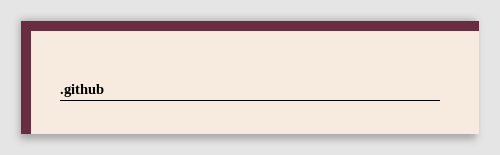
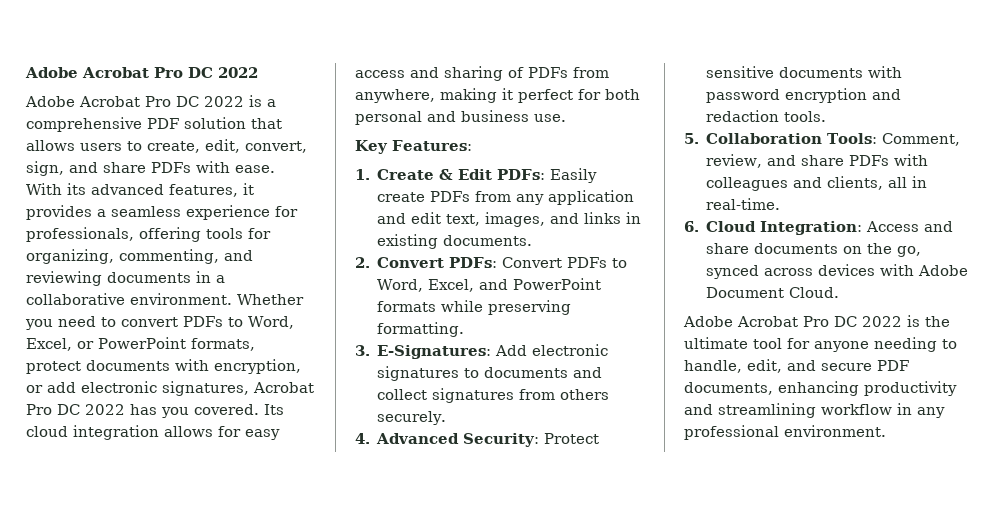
[60,84,104,97] .github -> [25,67,258,78] [25,95,276,107] [26,117,282,132] [26,139,307,153] [26,161,275,176] [26,183,254,197] [26,205,298,220] [26,227,271,242] [26,249,253,264] [26,271,225,286] [26,293,304,305] [25,316,294,330] [26,337,255,351] [26,359,301,374] [26,381,314,396] [26,404,284,418] [26,425,280,440] [355,66,609,81] [355,88,640,103] [355,110,566,125] [355,140,472,154] [355,168,598,183] [377,190,635,205] [377,212,642,227] [377,234,533,249] [355,257,628,268] [377,278,602,292] [377,300,572,315] [377,322,465,337] [355,344,609,359] [377,366,603,381] [377,388,610,403] [377,411,447,425] [355,433,600,447] [706,66,903,78] [706,88,902,103] [706,110,827,122] [684,133,961,146] [706,154,929,168] [706,176,928,191] [706,198,781,210] [684,221,954,235] [706,243,922,257] [706,264,969,279] [706,287,840,298] [683,315,950,327] [684,337,957,352] [684,359,909,373] [684,381,957,396] [684,403,945,418] [684,425,886,440] Adobe Acrobat Pro DC 2022 // Adobe Acrobat Pro DC 2022 is a comprehensive PDF solution that allows users to create, edit, convert, sign, and share PDFs with ease. With its advanced features, it provides a seamless experience for professionals, offering tools for organizing, commenting, and reviewing documents in a collaborative environment. Whether you need to convert PDFs to Word, Excel, or PowerPoint formats, protect documents with encryption, or add electronic signatures, Acrobat Pro DC 2022 has you covered. Its cloud integration allows for easy access and sharing of PDFs from anywhere, making it perfect for both personal and business use. // Key Features: // 1. Create & Edit PDFs: Easily create PDFs from any application and edit text, images, and links in existing documents. // 2. Convert PDFs: Convert PDFs to Word, Excel, and PowerPoint formats while preserving formatting. // 3. E-Signatures: Add electronic signatures to documents and collect signatures from others securely. // 4. Advanced Security: Protect sensitive documents with password encryption and redaction tools. // 5. Collaboration Tools: Comment, review, and share PDFs with colleagues and clients, all in real-time. // 6. Cloud Integration: Access and share documents on the go, synced across devices with Adobe Document Cloud. // Adobe Acrobat Pro DC 2022 is the ultimate tool for anyone needing to handle, edit, and secure PDF documents, enhancing productivity and streamlining workflow in any professional environment.

